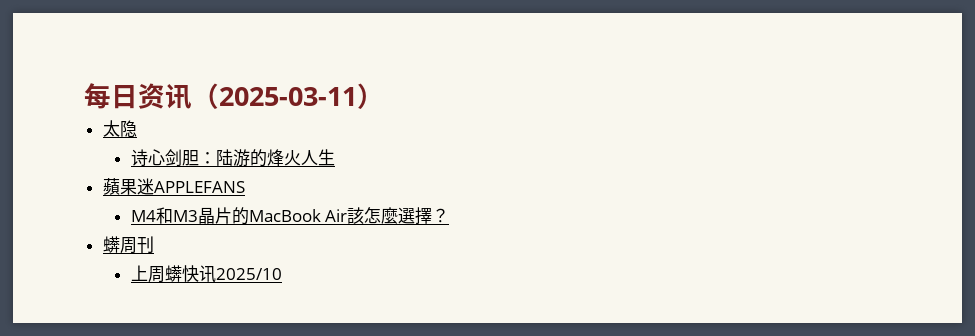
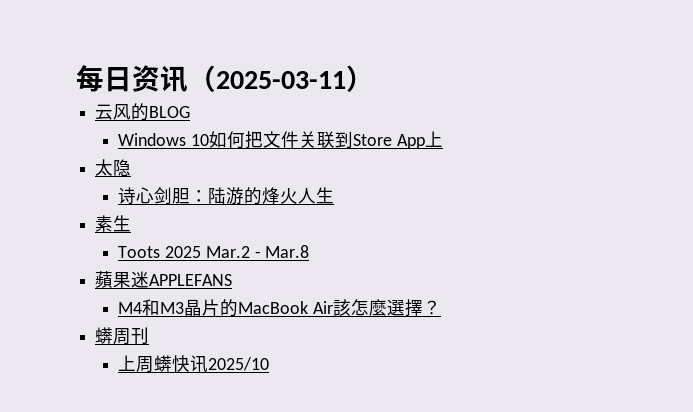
(384, 96) none -> [95,103,191,121] [118,131,443,149] // 云风的BLOG // Windows 10如何把文件关联到Store App上
(335, 157) none -> [95,215,132,232] [118,245,310,258] // 素生 // Toots 2025 Mar.2 - Mar.8

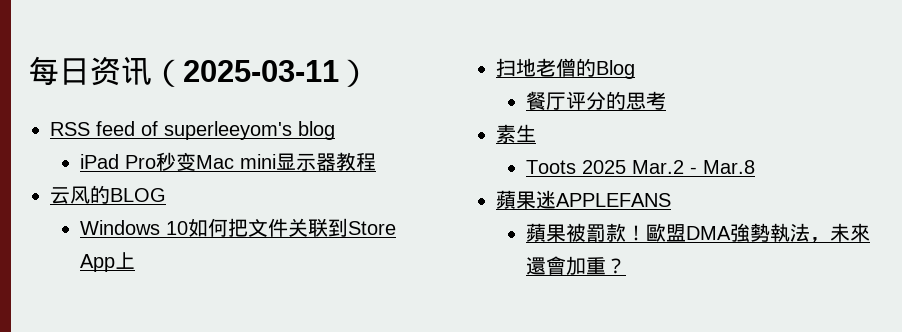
(374, 78) none -> [50,121,335,140] [80,152,377,171] // RSS feed of superleeyom's blog // iPad Pro秒变Mac mini显示器教程
[95,159,132,176] [118,187,335,205] 太隐 // 诗心剑胆：陆游的烽火人生 -> [496,58,635,79] [526,91,667,110] 扫地老僧的Blog // 餐厅评分的思考
[118,299,442,317] [95,327,150,345] [118,355,270,373] M4和M3晶片的MacBook Air該怎麼選擇？ // 蠎周刊 // 上周蠎快讯2025/10 -> [526,223,871,243] [526,256,627,276] 蘋果被罰款！歐盟DMA強勢執法，未來還會加重？

